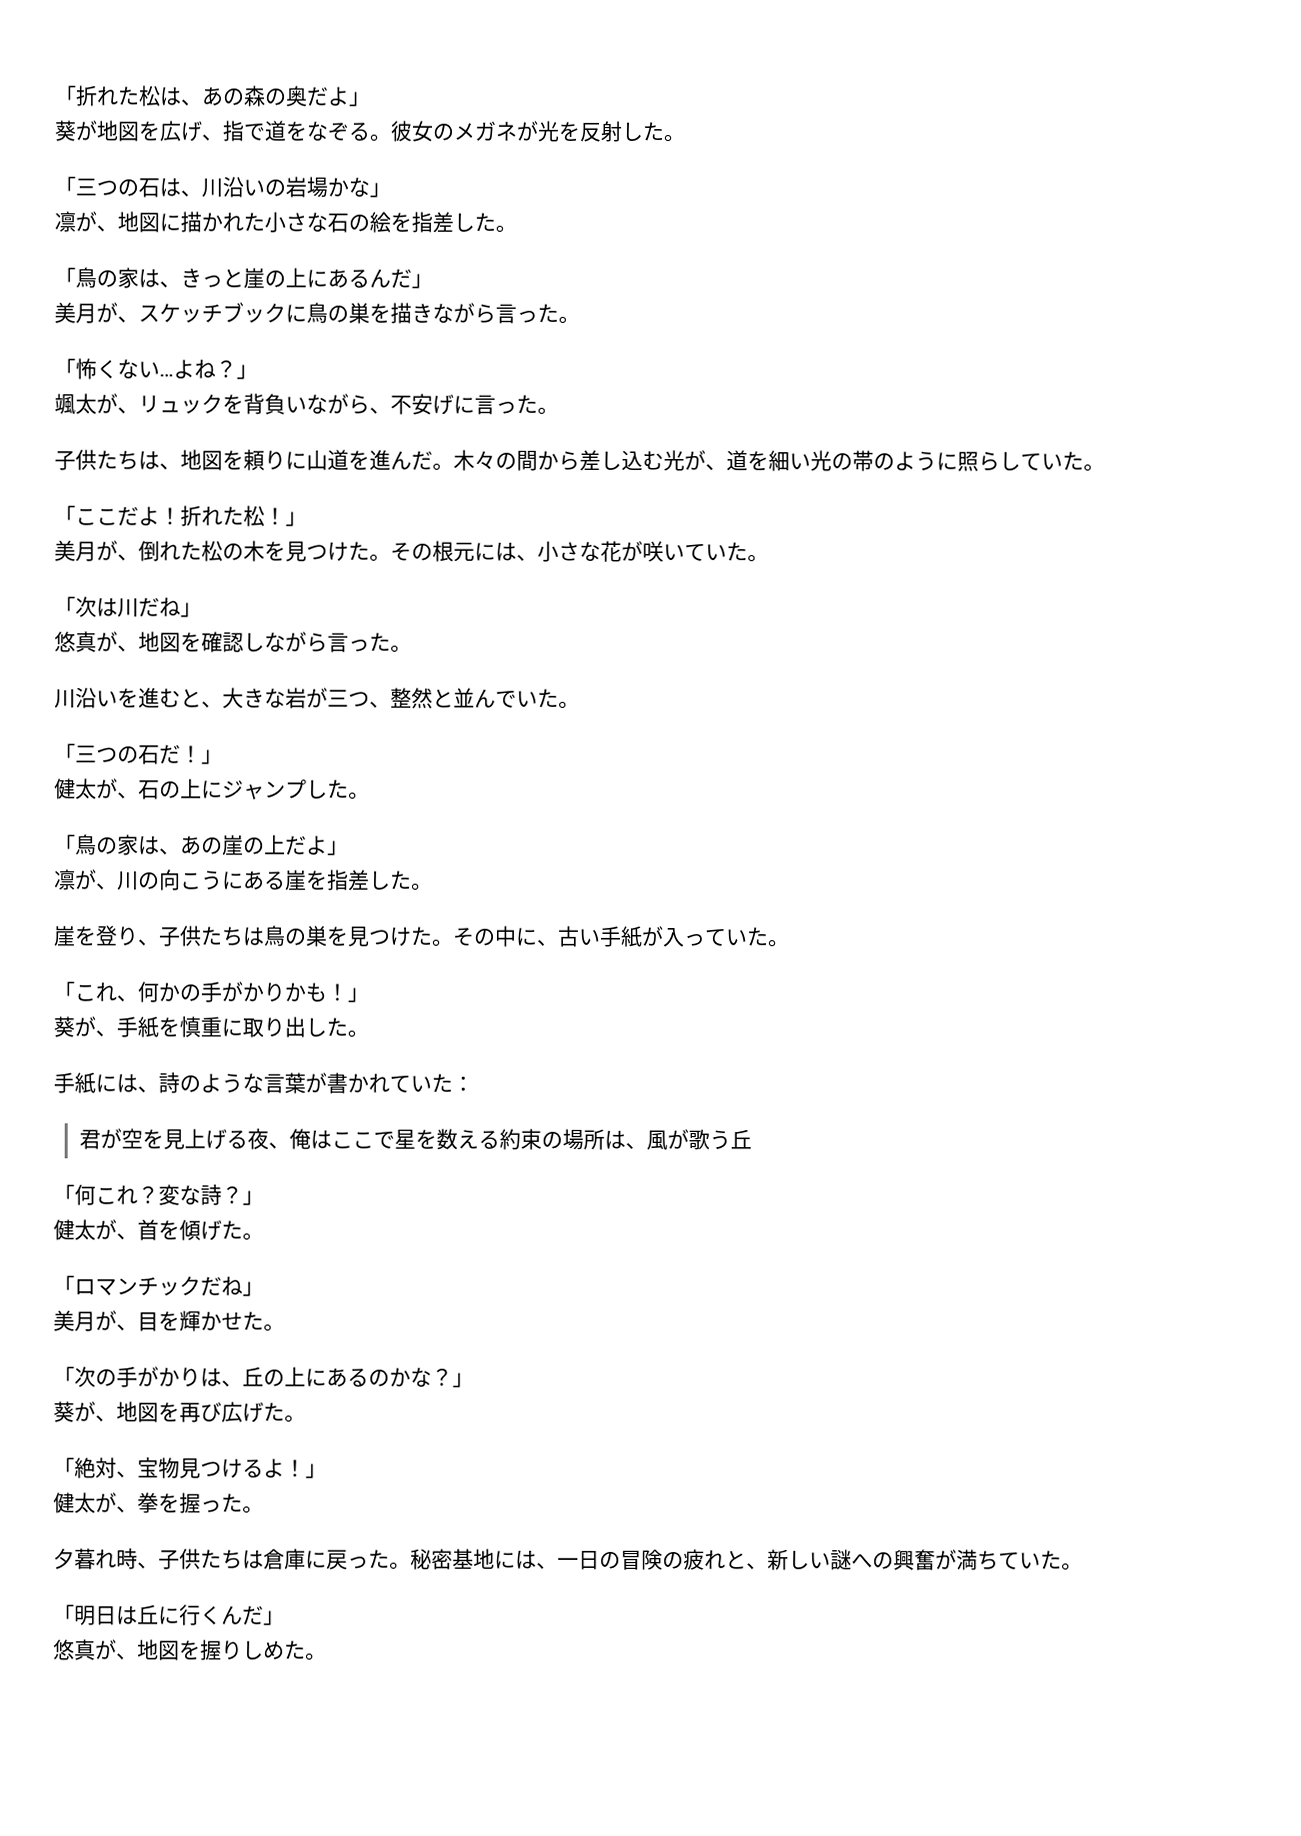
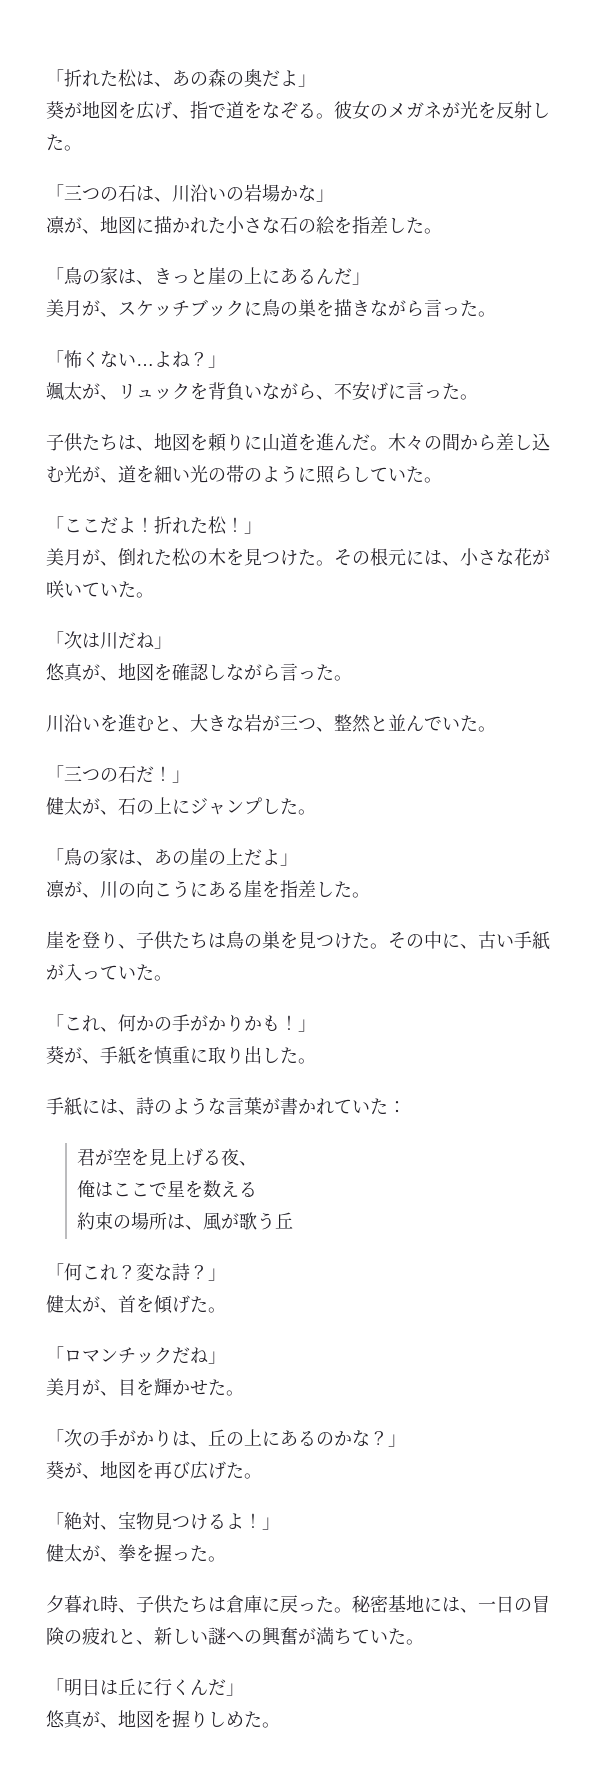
(290, 1145) none -> (258, 1163) //
(500, 1139) none -> (258, 1189) //

